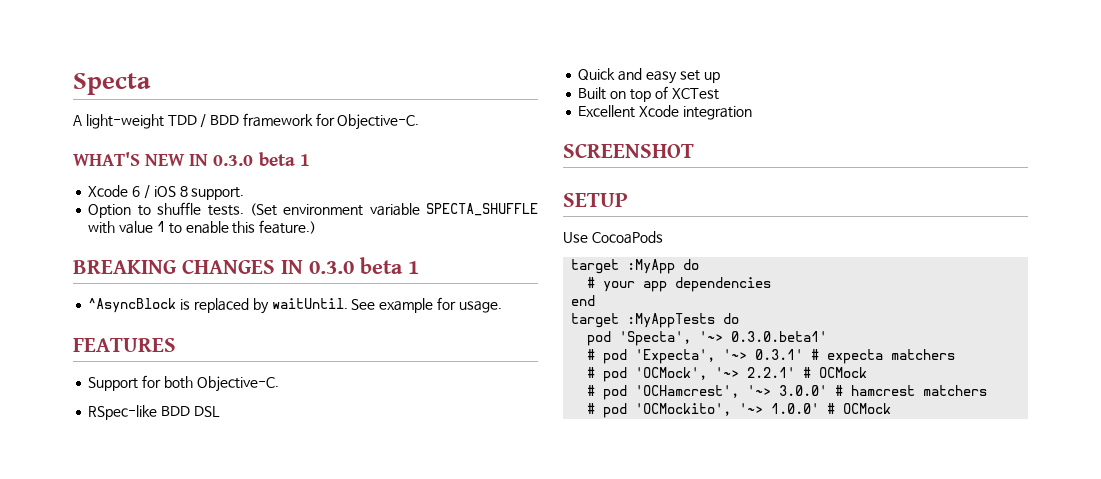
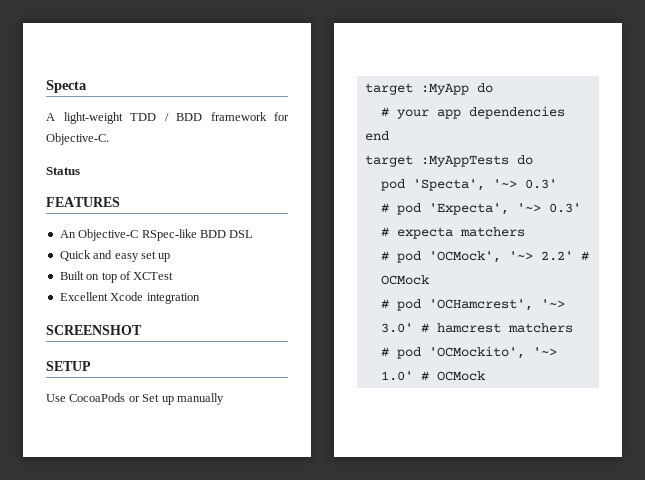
[73,152,310,166] [88,185,245,200] [88,202,538,218] [88,220,317,234] [73,257,419,274] [88,297,502,314] [73,338,176,352] [88,375,279,392] WHAT'S NEW IN 0.3.0 beta 1 // Xcode 6 / iOS 8 support. // Option to shuffle tests. (Set environment variable SPECTA_SHUFFLE with value 1 to enable this feature.) // BREAKING CHANGES IN 0.3.0 beta 1 // ^AsyncBlock is replaced by waitUntil. See example for usage. // FEATURES // Support for both Objective-C. // -> [46,167,80,175] [46,197,120,207] [59,229,139,241] Status // FEATURES // An Objective-C
(663, 237) none -> [128,393,224,405] or Set up manually
[731,331,828,342] 0.3.0.beta1' -> [524,179,557,189] 0.3'
[755,349,804,360] 0.3.1' -> [548,203,581,213] 0.3'
[747,367,796,378] 2.2.1' -> [540,251,573,261] 2.2'
[779,385,828,396] 3.0.0' -> [380,323,413,333] 3.0'
[771,403,820,414] 1.0.0' -> [380,371,413,381] 1.0'

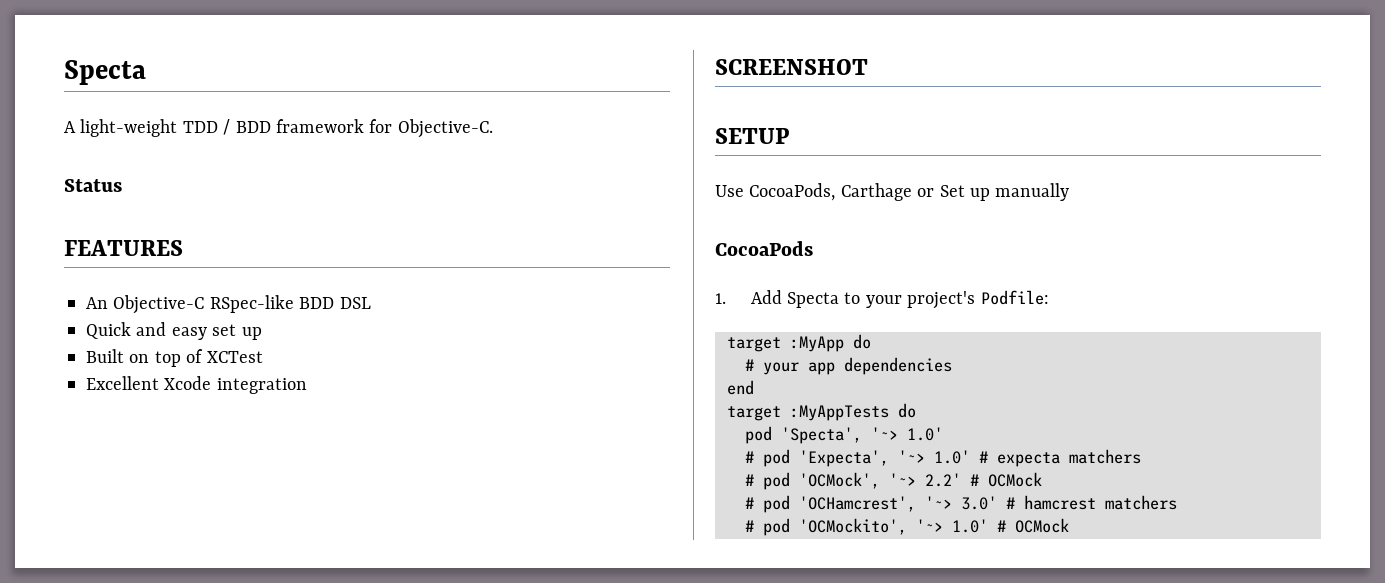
[69,393,126,402] CocoaPods -> [749,183,912,201] CocoaPods, Carthage
(224, 399) none -> [715,241,813,256] [715,290,1049,309] // CocoaPods // 1. Add Specta to your project's Podfile:
[524,179,557,189] 0.3' -> [907,427,943,441] 1.0'
[548,203,581,213] 0.3' -> [934,450,970,464] 1.0'

